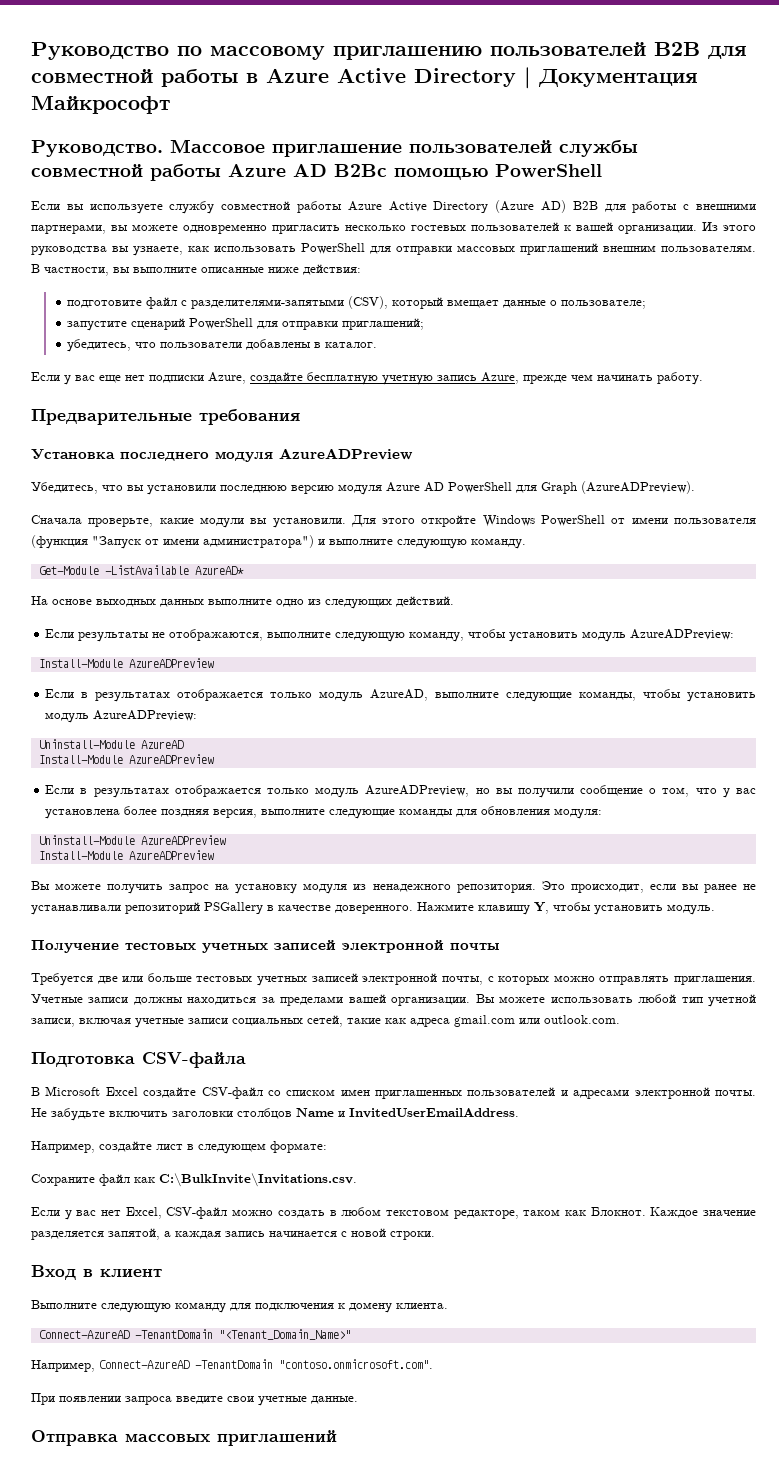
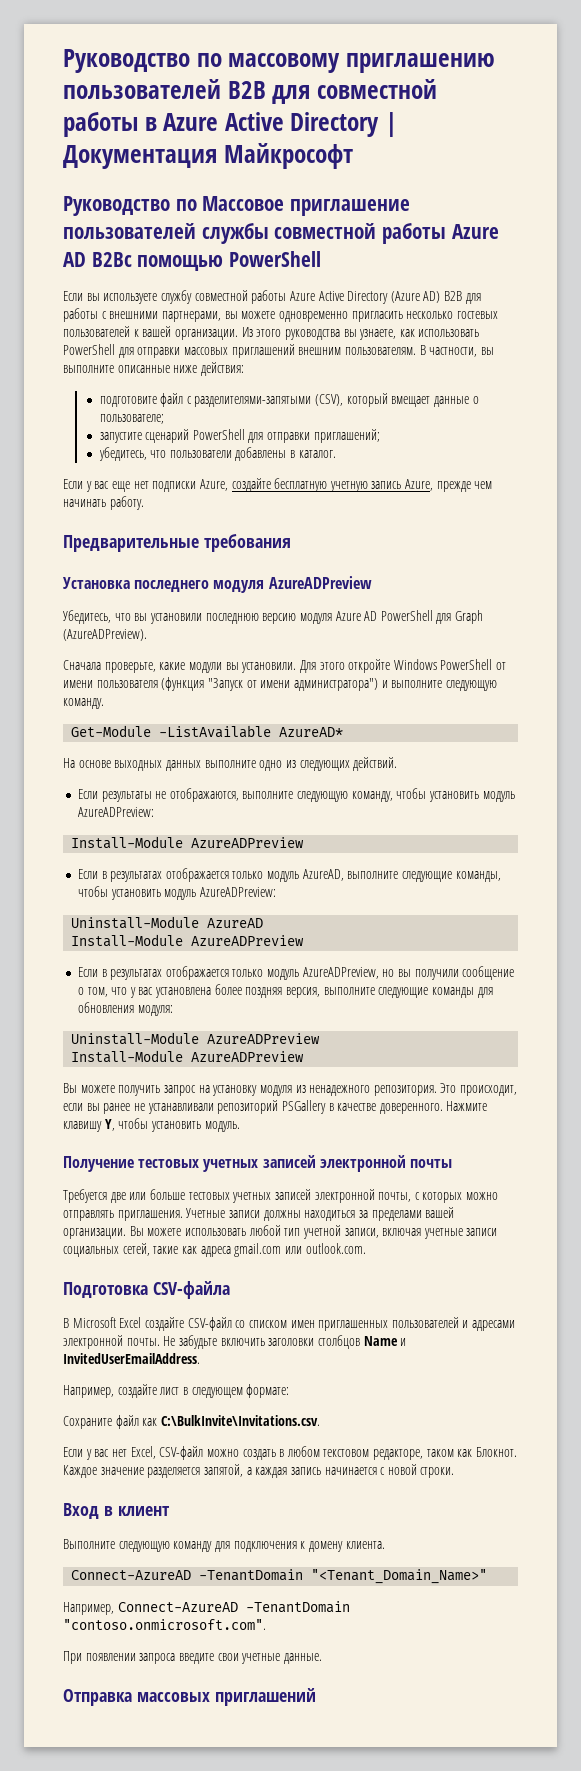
[31,140,163,157] Руководство. -> [63,196,197,216] Руководство по

